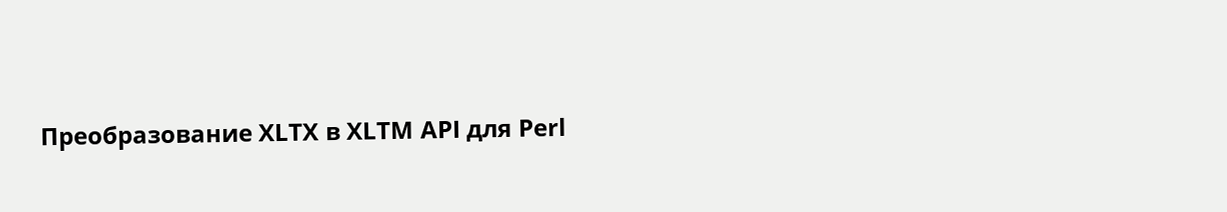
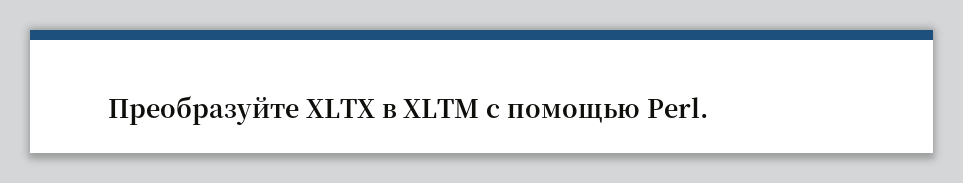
[40,123,253,152] Преобразование -> [108,95,299,125] Преобразуйте
[419,117,566,142] API для Perl -> [486,97,708,123] с помощью Perl.

